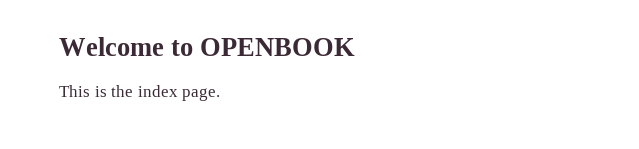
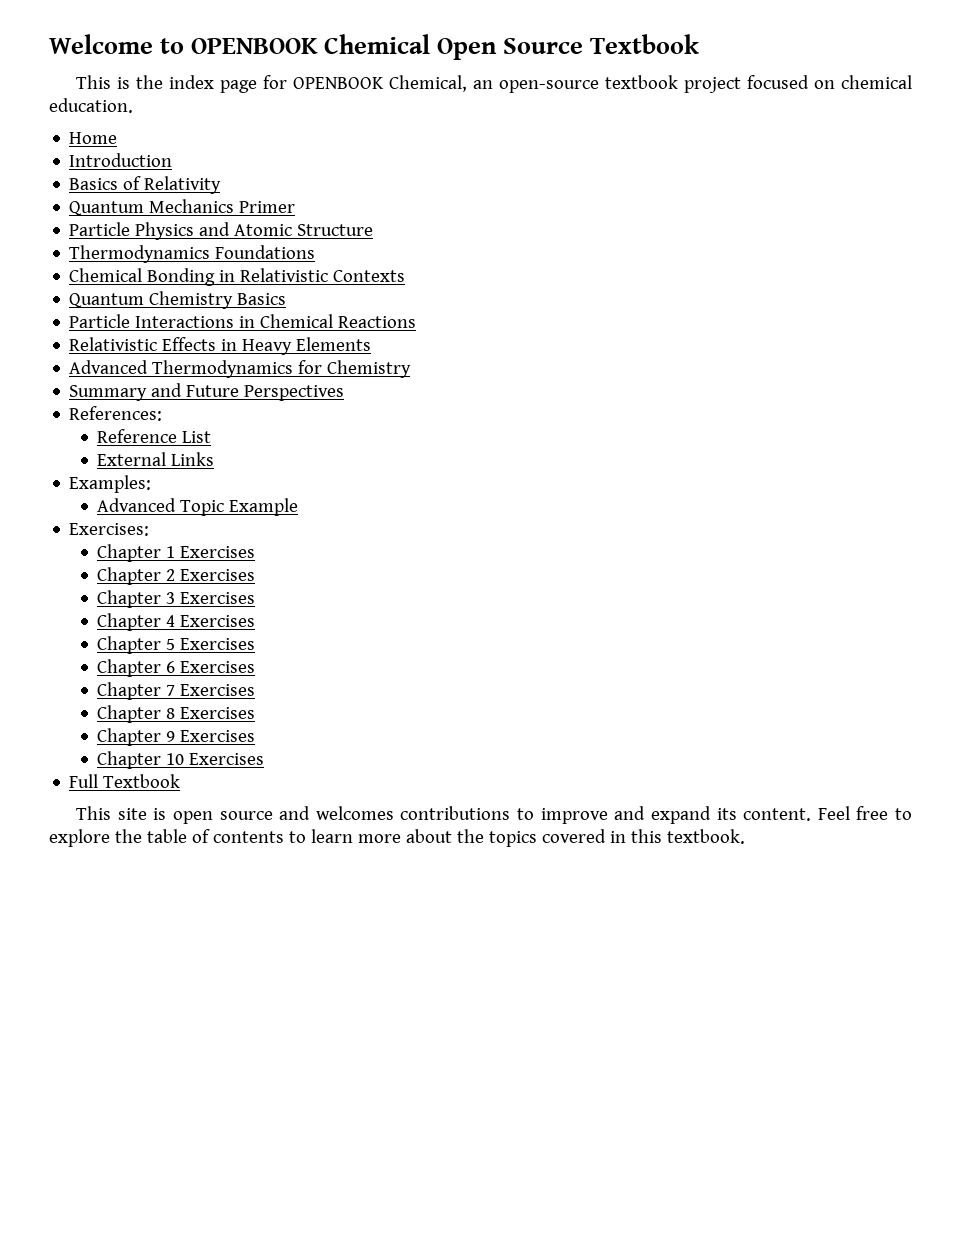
(356, 47) none -> [324,34,700,60] Chemical Open Source Textbook
[182,88,221,101] page. -> [220,75,912,93] [49,98,133,113] [69,132,118,144] [69,153,173,167] [69,176,222,194] [69,199,296,216] [69,222,374,240] [69,245,316,263] [69,268,406,286] [69,291,287,309] [69,314,417,328] [69,337,372,355] [69,360,412,378] [69,383,345,401] [69,406,163,421] [97,429,212,443] [97,452,215,466] [69,475,152,493] [97,498,299,516] [69,523,150,536] [97,544,256,562] [97,567,256,585] [97,590,256,608] [97,613,256,631] [97,636,256,654] [97,659,256,677] [97,682,256,700] [97,705,256,723] [97,728,256,746] [97,751,265,769] [69,774,181,788] [76,806,912,824] [49,829,745,847] page for OPENBOOK Chemical, an open-source textbook project focused on chemical education. // Home // Introduction // Basics of Relativity // Quantum Mechanics Primer // Particle Physics and Atomic Structure // Thermodynamics Foundations // Chemical Bonding in Relativistic Contexts // Quantum Chemistry Basics // Particle Interactions in Chemical Reactions // Relativistic Effects in Heavy Elements // Advanced Thermodynamics for Chemistry // Summary and Future Perspectives // References: // Reference List // External Links // Examples: // Advanced Topic Example // Exercises: // Chapter 1 Exercises // Chapter 2 Exercises // Chapter 3 Exercises // Chapter 4 Exercises // Chapter 5 Exercises // Chapter 6 Exercises // Chapter 7 Exercises // Chapter 8 Exercises // Chapter 9 Exercises // Chapter 10 Exercises // Full Textbook // This site is open source and welcomes contributions to improve and expand its content. Feel free to explore the table of contents to learn more about the topics covered in this textbook.

